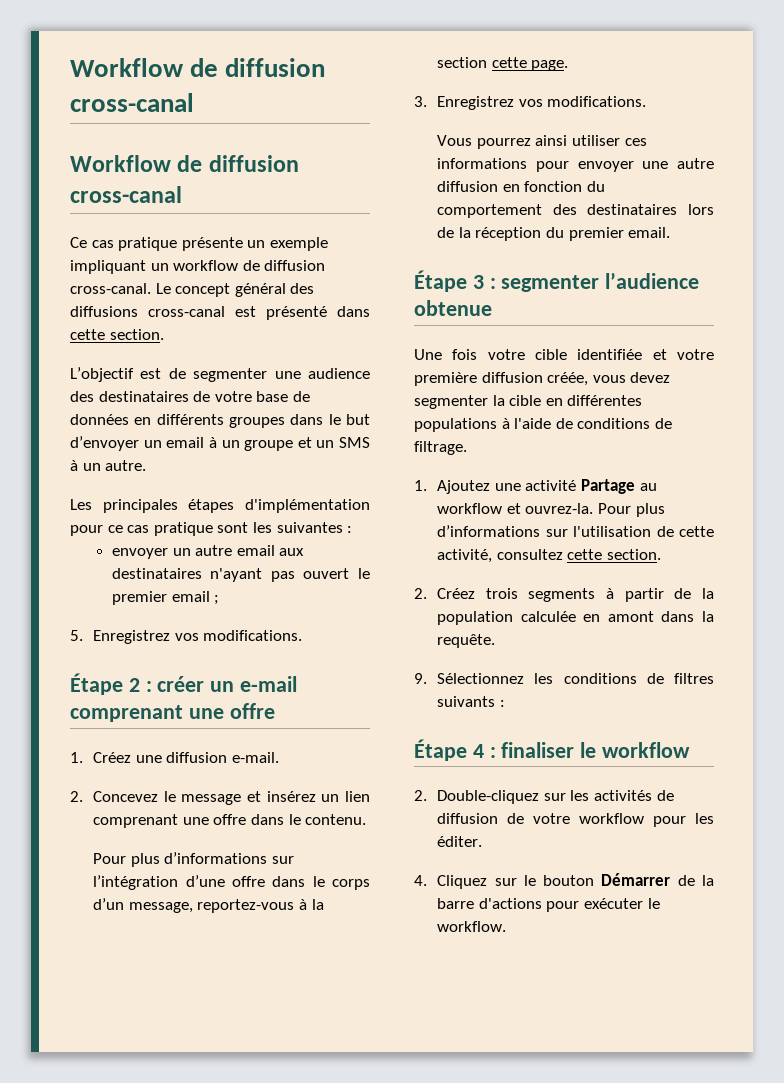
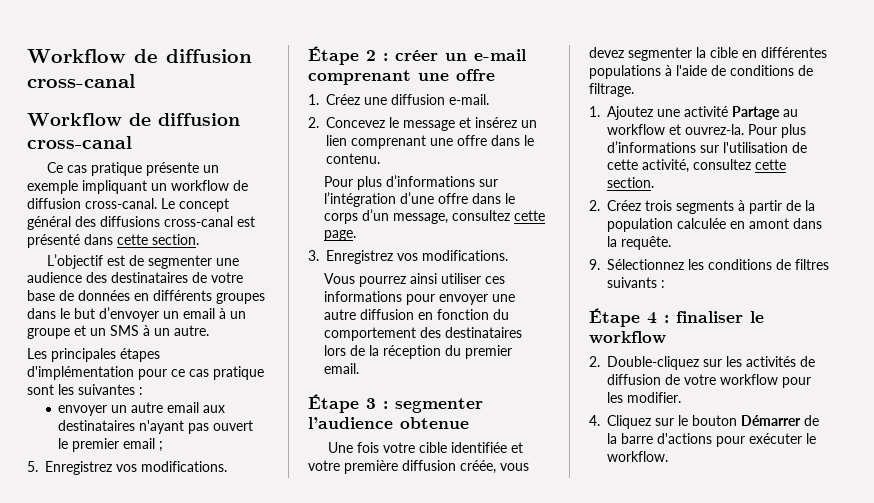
[197,899,324,913] [437,57,488,68] reportez-vous à la section -> [452,210,511,221] consultez
[437,836,483,847] éditer. -> [627,392,681,403] modifier.

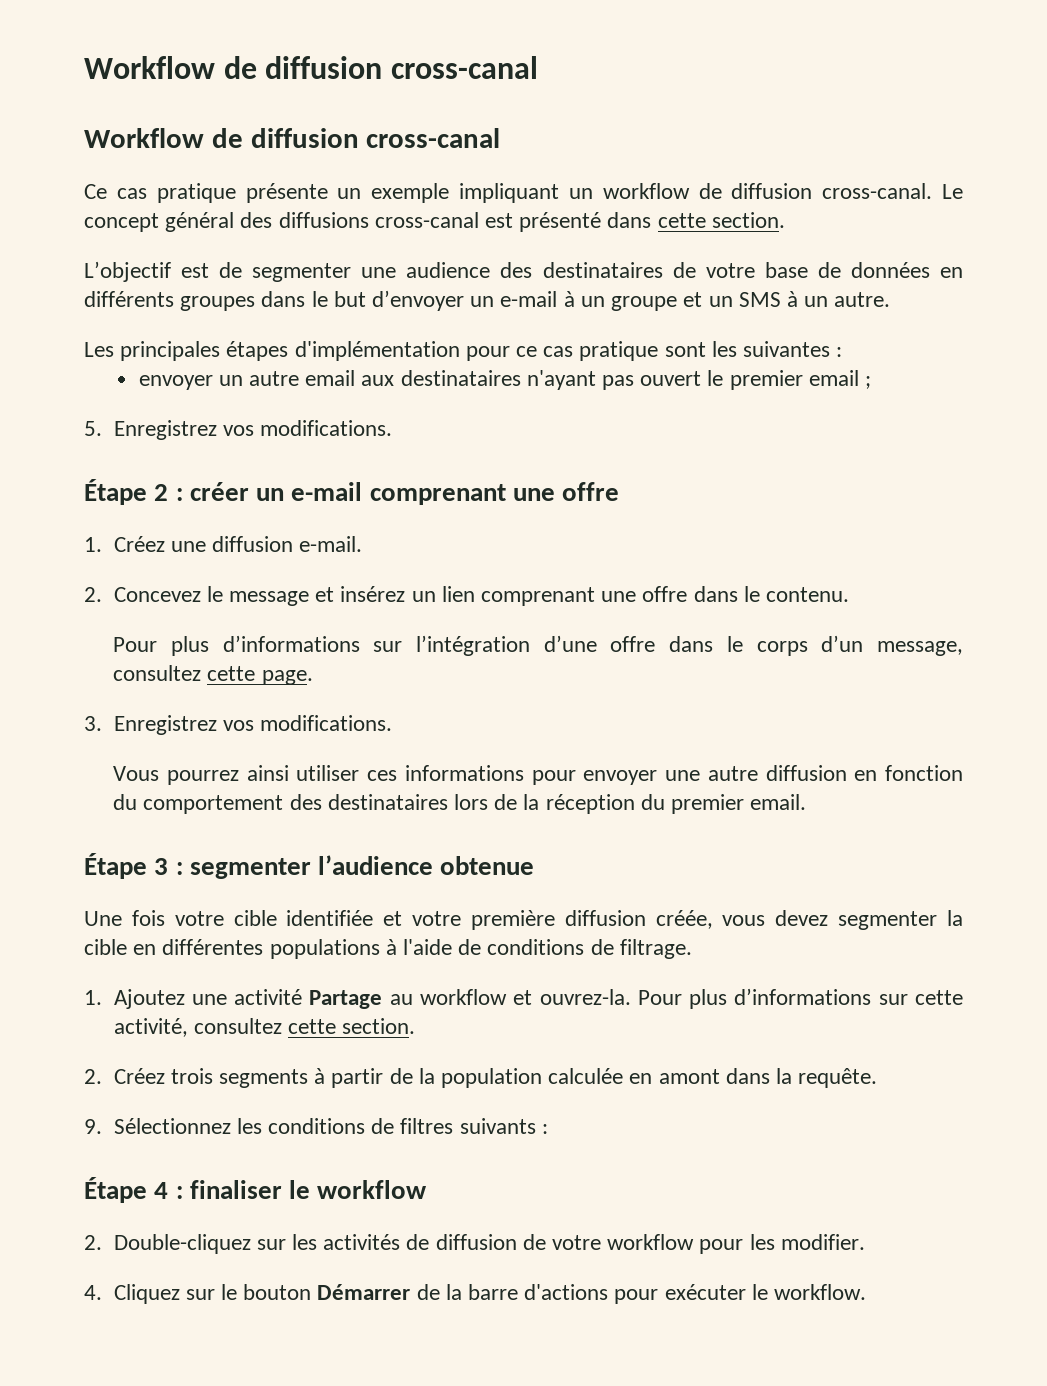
[183,308,215,319] email -> [500,291,558,307] e-mail
[723,142,807,153] l'utilisation de -> (908, 999) none

